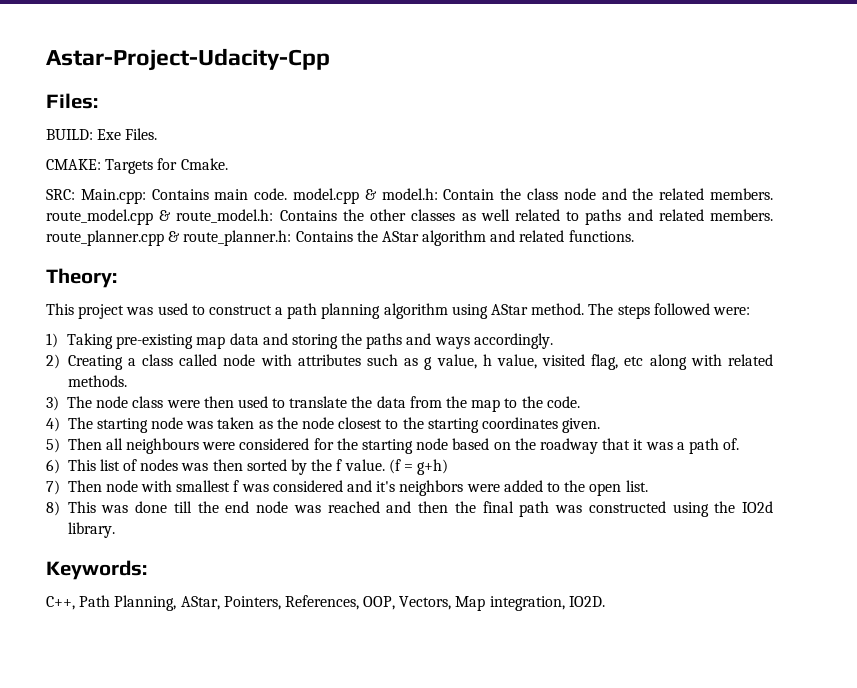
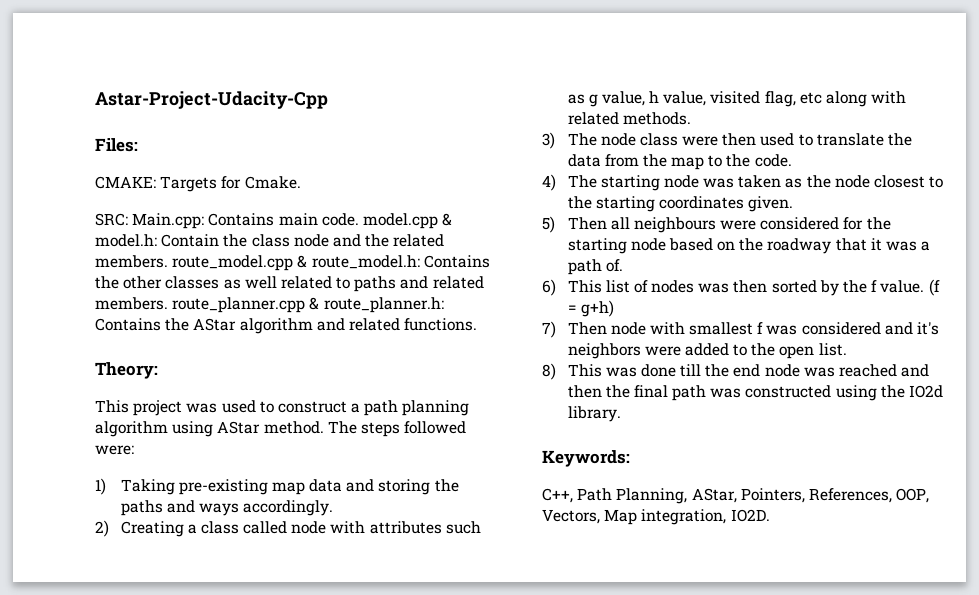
[46,128,158,140] // BUILD: Exe Files. -> (138, 145) none

